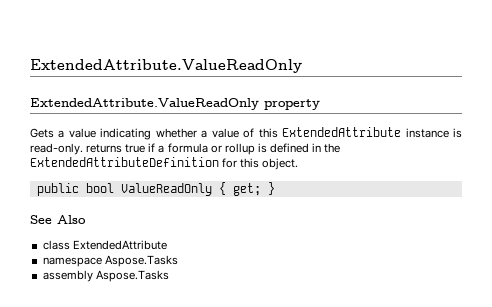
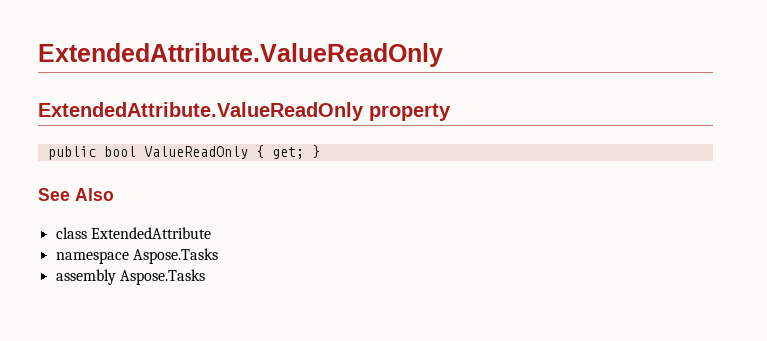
[30,127,462,140] [30,143,341,155] [30,157,299,170] // Gets a value indicating whether a value of this ExtendedAttribute instance is read-only. returns true if a formula or rollup is defined in the ExtendedAttributeDefinition for this object. -> (451, 112) none

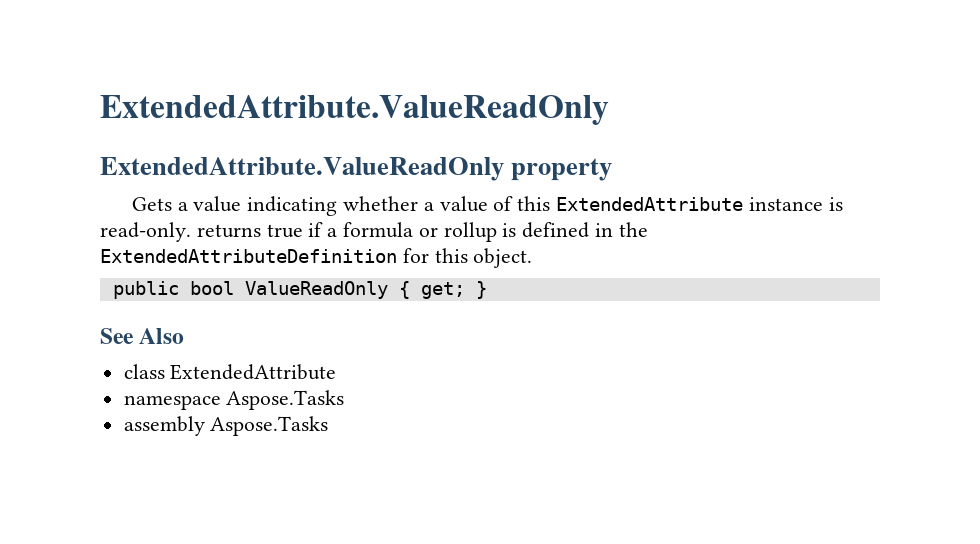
(451, 112) none -> [131,196,843,216] [100,222,648,242] [100,248,533,268] // Gets a value indicating whether a value of this ExtendedAttribute instance is read-only. returns true if a formula or rollup is defined in the ExtendedAttributeDefinition for this object.

